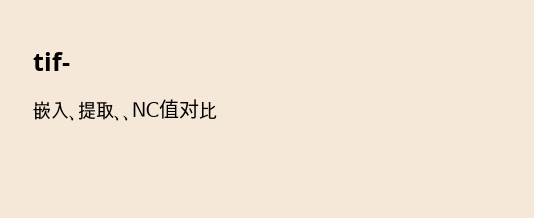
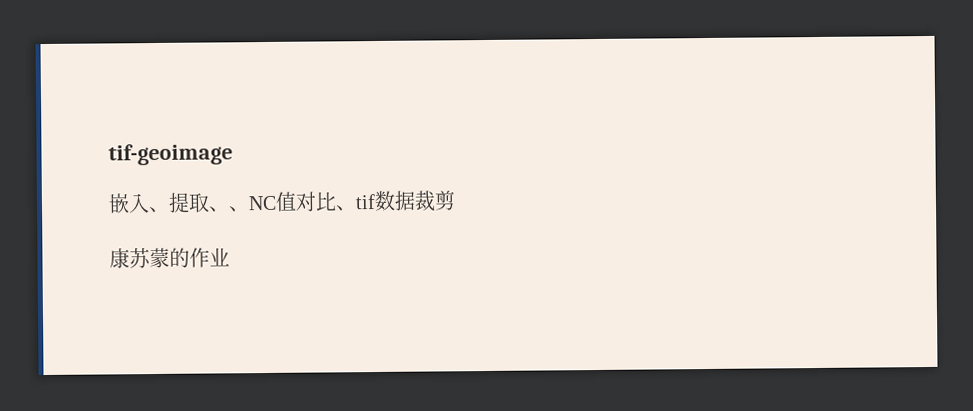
[33,52,70,71] tif- -> [108,143,233,166] tif-geoimage
(217, 110) none -> [335,190,456,212] [109,247,230,269] 、tif数据裁剪 // 康苏蒙的作业

